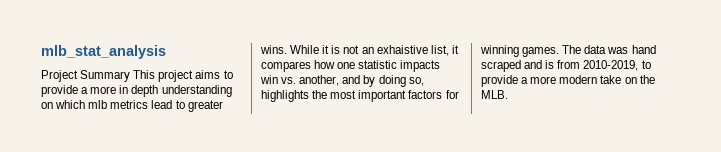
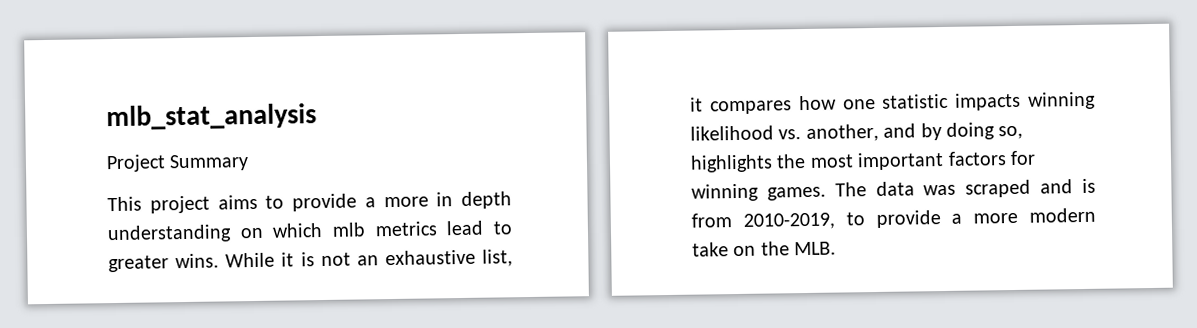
(131, 76) none -> (250, 163) //
[376,45,428,54] exhaistive -> [384,249,476,266] exhaustive
[260,75,278,84] win -> [1028,91,1096,110] [690,125,774,141] winning likelihood
[631,45,656,54] hand -> (957, 190) none

